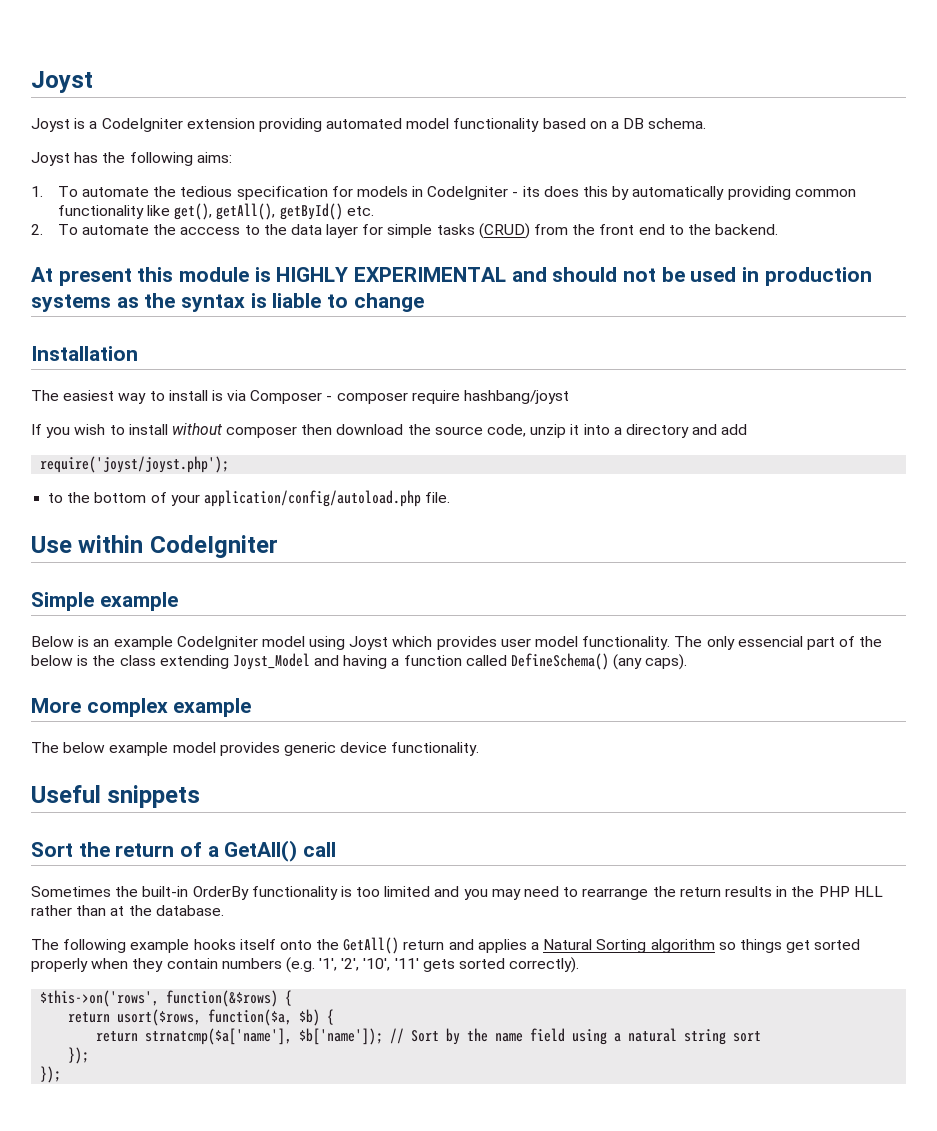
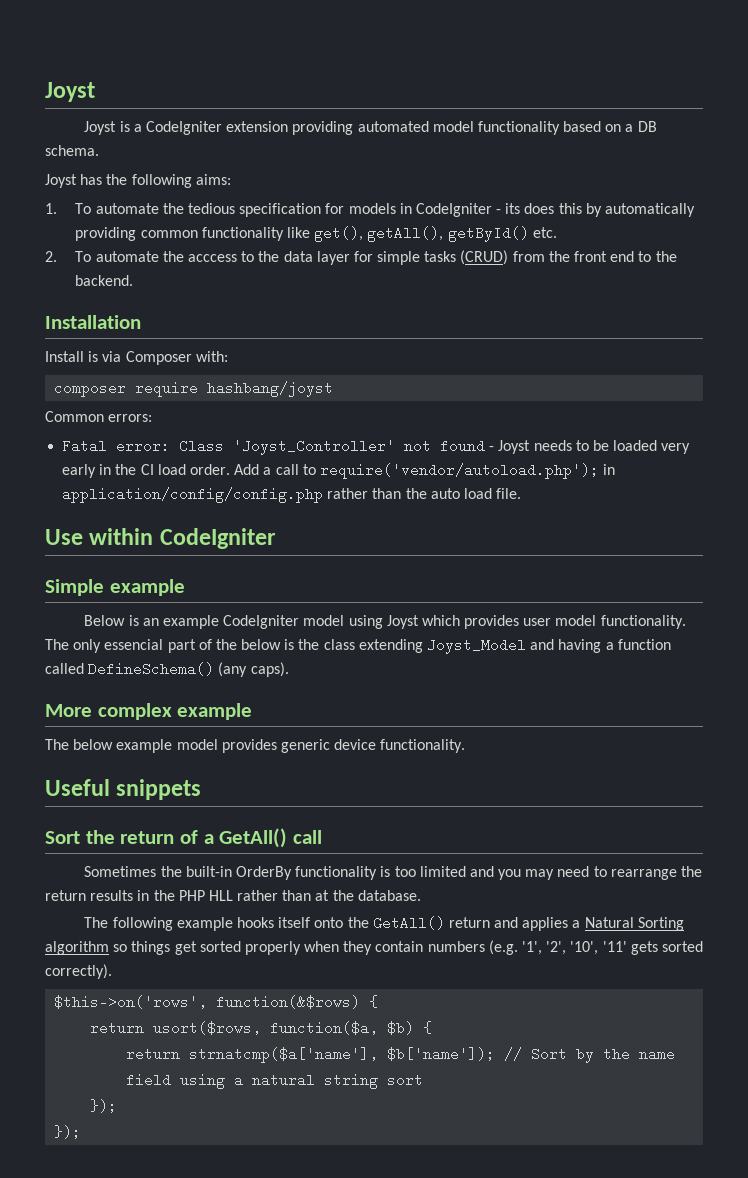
[31,267,872,286] [31,293,424,312] [31,346,138,361] [31,390,208,404] At present this module is HIGHLY EXPERIMENTAL and should not be used in production systems as the syntax is liable to change // Installation // The easiest way to install -> [45,315,141,329] [45,351,84,362] Installation // Install
[326,396,333,401] - -> [195,351,228,362] with: //
[31,423,748,438] [40,456,230,473] [48,490,421,507] If you wish to install without composer then download the source code, unzip it into a directory and add // require('joyst/joyst.php'); // to the bottom of your application/config/autoload.php -> [45,411,153,422] [62,439,691,455] [62,463,616,479] [62,487,492,503] Common errors: // Fatal error: Class 'Joyst_Controller' not found - Joyst needs to be loaded very early in the CI load order. Add a call to require('vendor/autoload.php'); in application/config/config.php rather than the auto load

